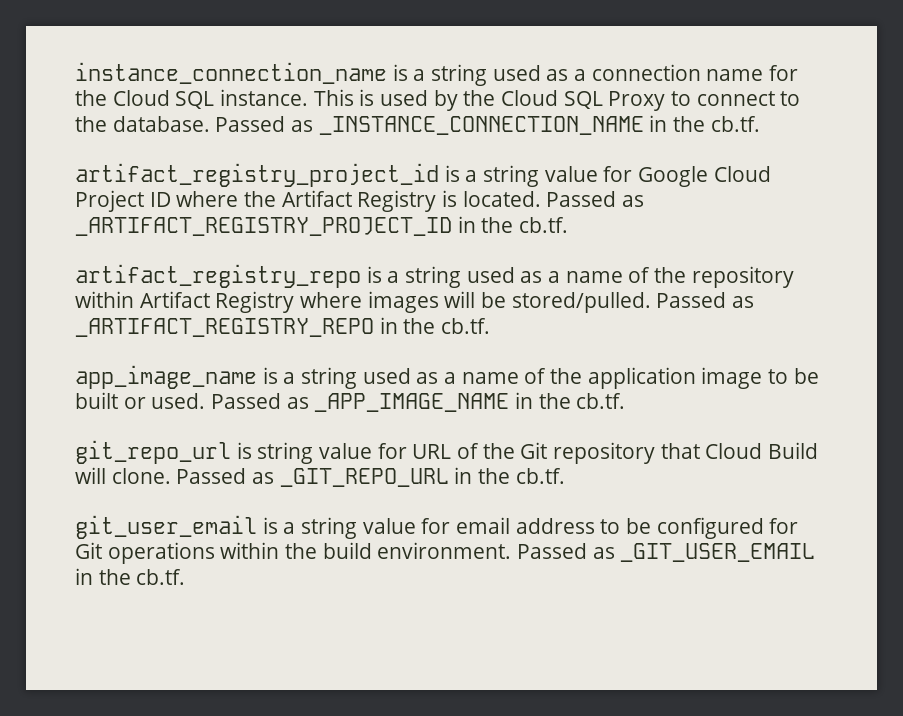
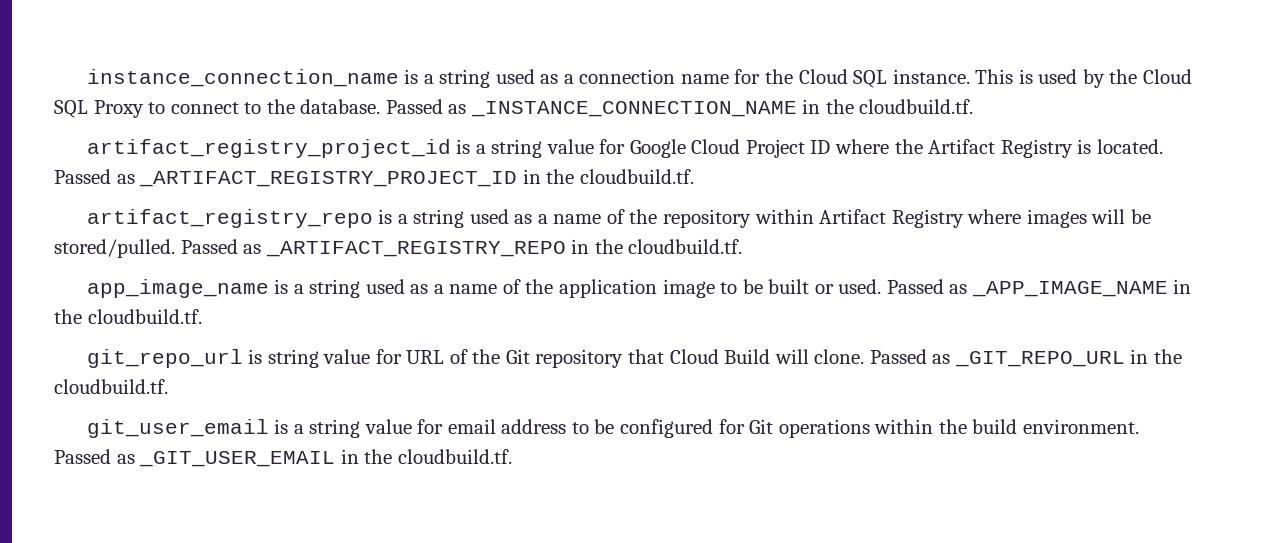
[710,116,760,132] cb.tf. -> [859,99,974,114] cloudbuild.tf.
[519,217,569,233] cb.tf. -> [579,169,694,184] cloudbuild.tf.
[441,318,491,334] cb.tf. -> [628,239,743,254] cloudbuild.tf.
[576,393,626,409] cb.tf. -> [87,309,202,324] cloudbuild.tf.
[515,468,565,484] cb.tf. -> [54,379,168,394] cloudbuild.tf.
[136,569,186,585] cb.tf. -> [397,449,512,464] cloudbuild.tf.

